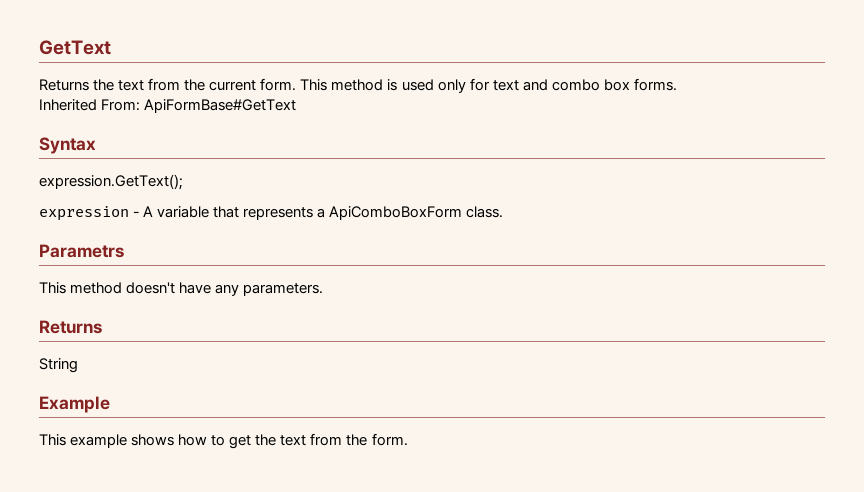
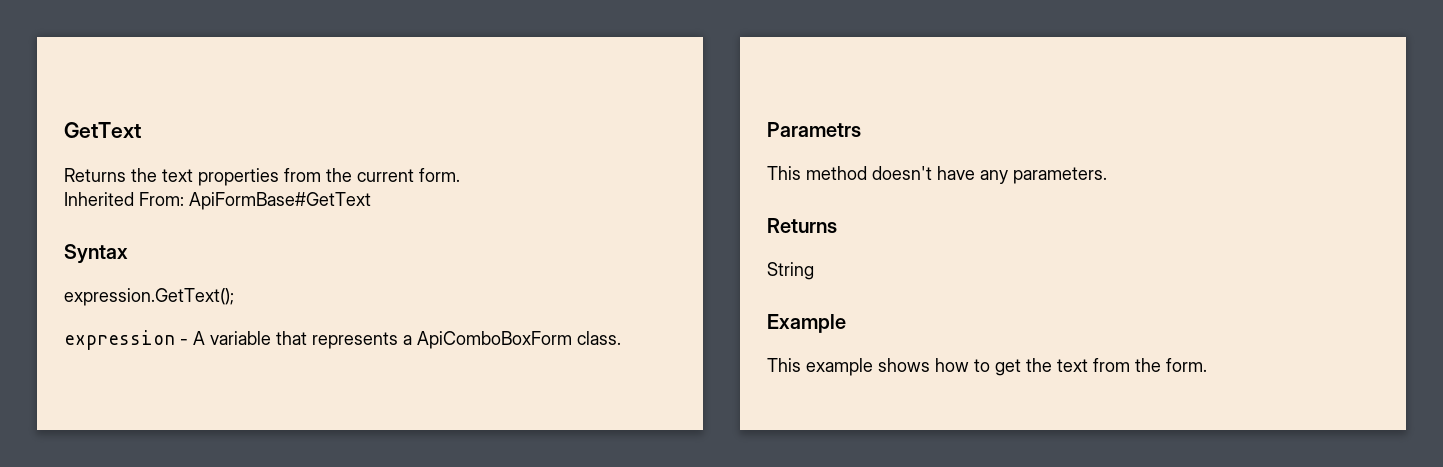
(145, 85) none -> [198,168,279,186] properties
[300,78,677,93] This method is used only for text and combo box forms. -> (460, 175) none

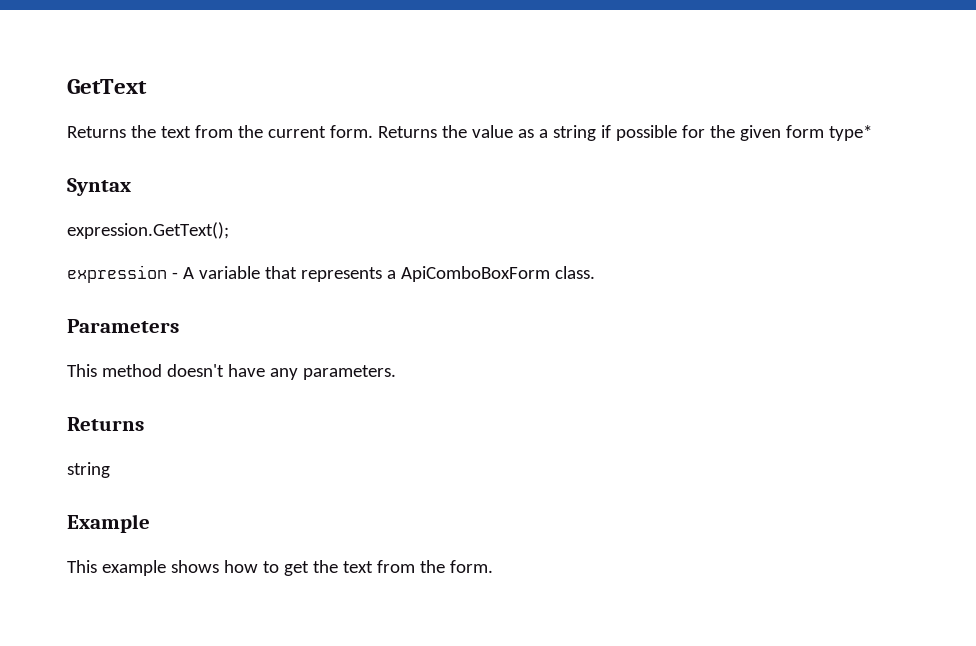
[198,168,279,186] properties -> (191, 132) none
[64,192,371,210] // Inherited From: ApiFormBase#GetText -> [377,125,872,141] Returns the value as a string if possible for the given form type*
[767,122,861,137] Parametrs -> [67,319,179,333] Parameters
[767,262,814,280] String -> [67,462,110,478] string

